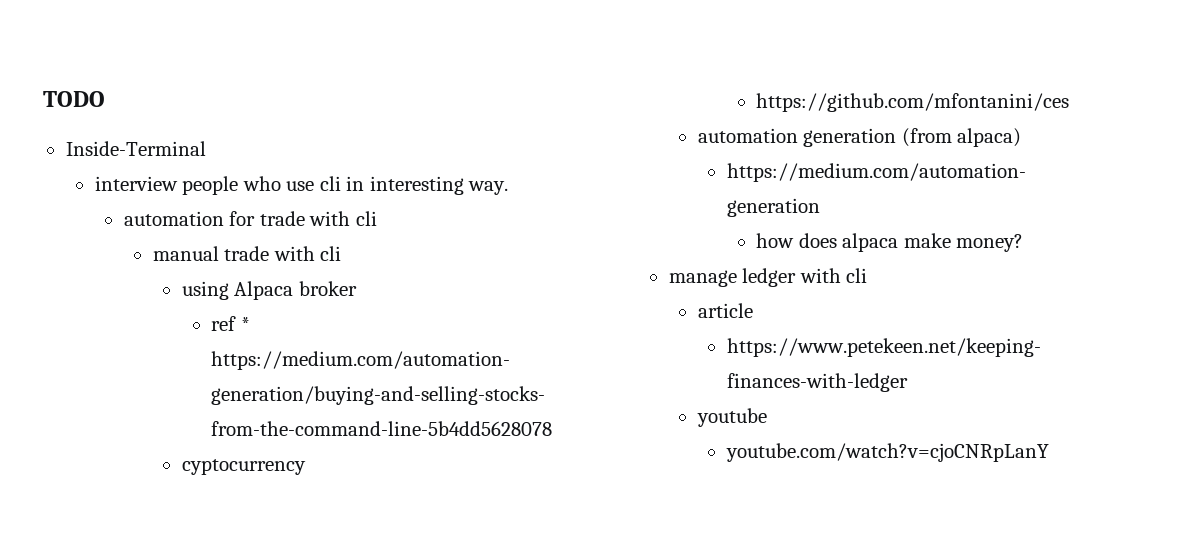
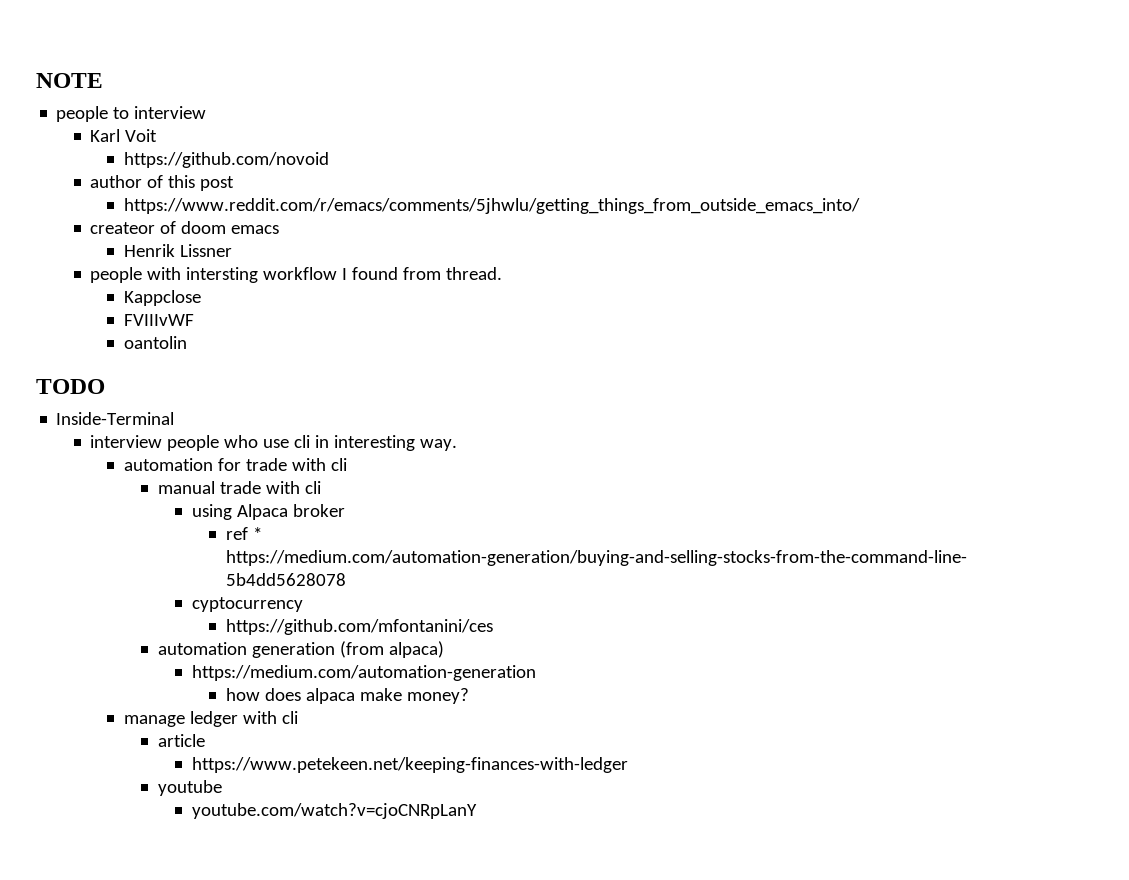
(43, 99) none -> [36,73,103,88] [56,106,207,122] [90,129,158,142] [124,152,330,168] [90,175,235,191] [124,198,861,214] [90,221,280,234] [124,244,233,257] [90,267,503,283] [124,290,202,306] [124,314,195,326] [124,336,188,349] NOTE // people to interview // Karl Voit // https://github.com/novoid // author of this post // https://www.reddit.com/r/emacs/comments/5jhwlu/getting_things_from_outside_emacs_into/ // createor of doom emacs // Henrik Lissner // people with intersting workflow I found from thread. // Kappclose // FVIIIvWF // oantolin //

